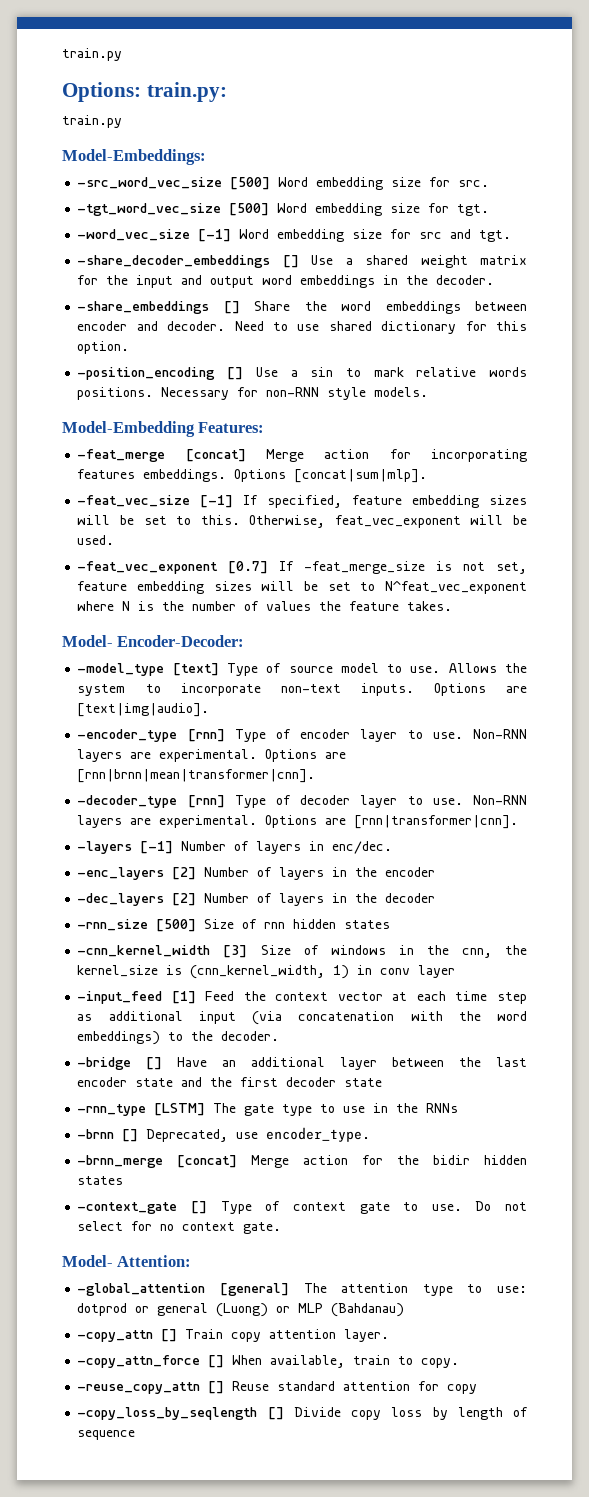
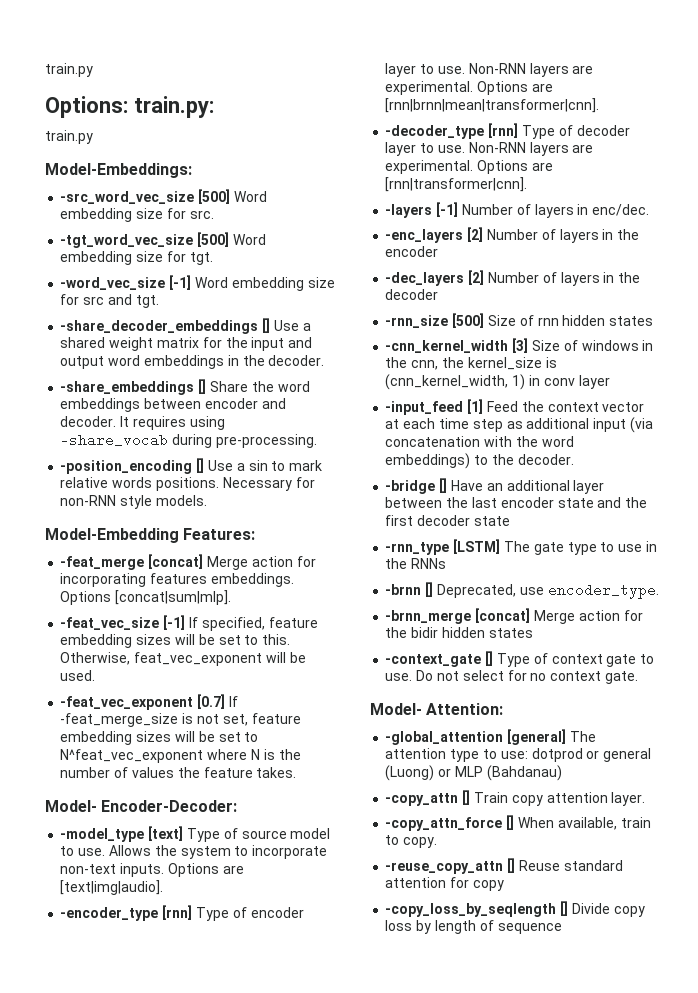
[234,321,527,334] [77,341,130,354] Need to use shared dictionary for this option. -> [120,416,225,430] [60,433,317,448] It requires using -share_vocab during pre-processing.

